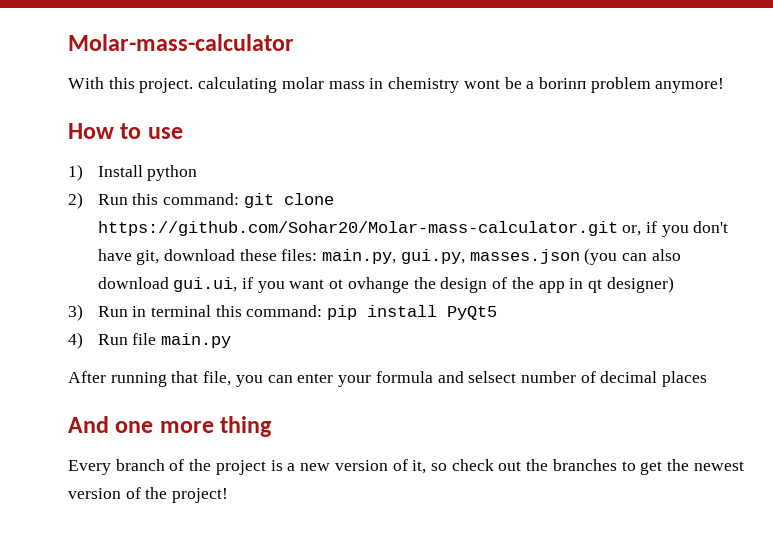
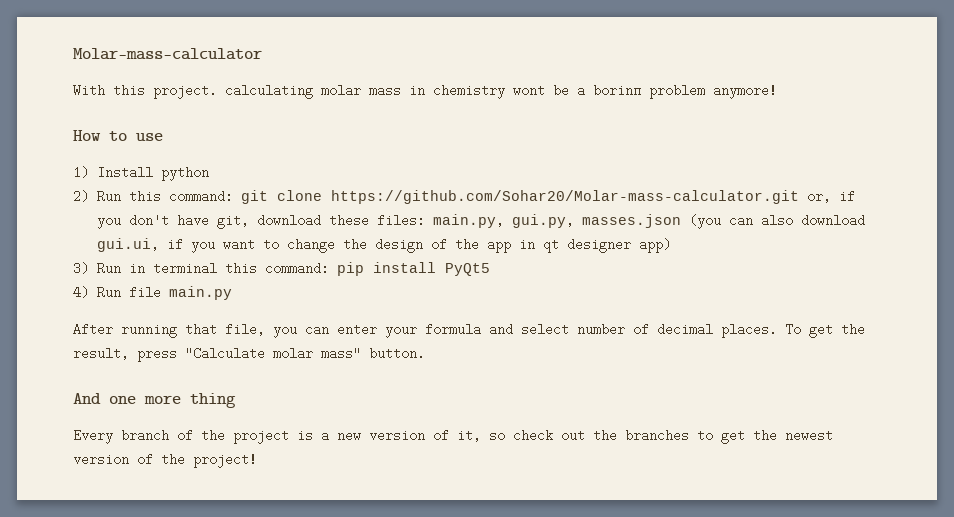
[329,277,409,293] ot ovhange -> [263,238,336,253] to change
[606,276,674,293] designer) -> [567,238,672,253] designer app)
[468,371,517,383] selsect -> [521,323,569,336] select
[662,371,708,387] places -> [721,323,865,338] [73,347,425,362] places. To get the result, press "Calculate molar mass" button.

